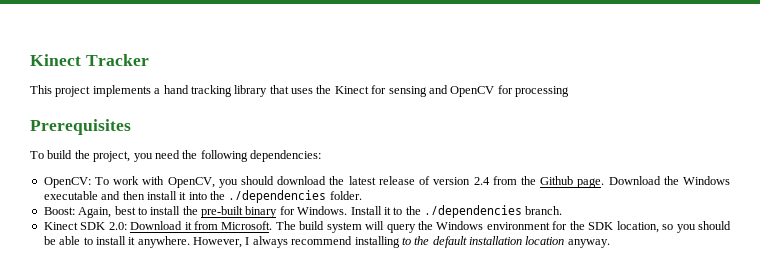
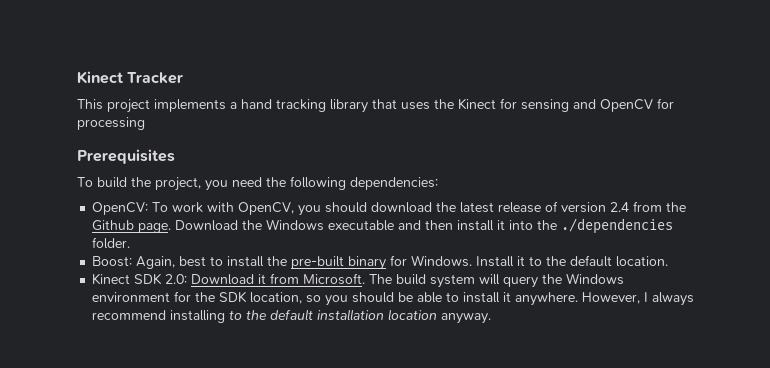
[424,205,563,218] ./dependencies branch. -> [570,255,669,267] default location.

